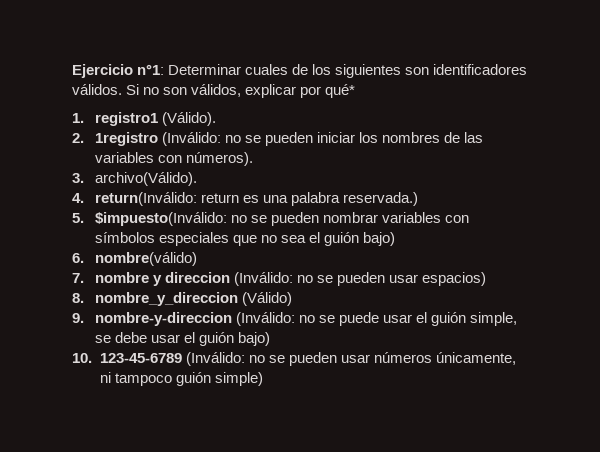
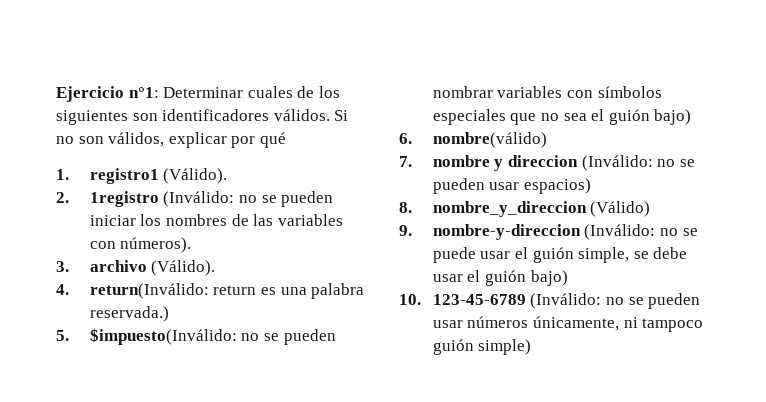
[325,84,356,98] qué* -> [259,132,286,148] qué
[94,172,197,186] archivo(Válido). -> [89,260,216,276] archivo (Válido).

